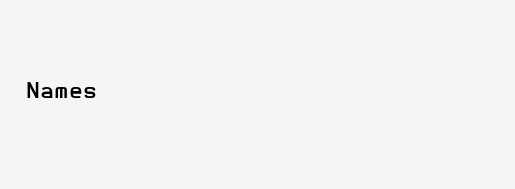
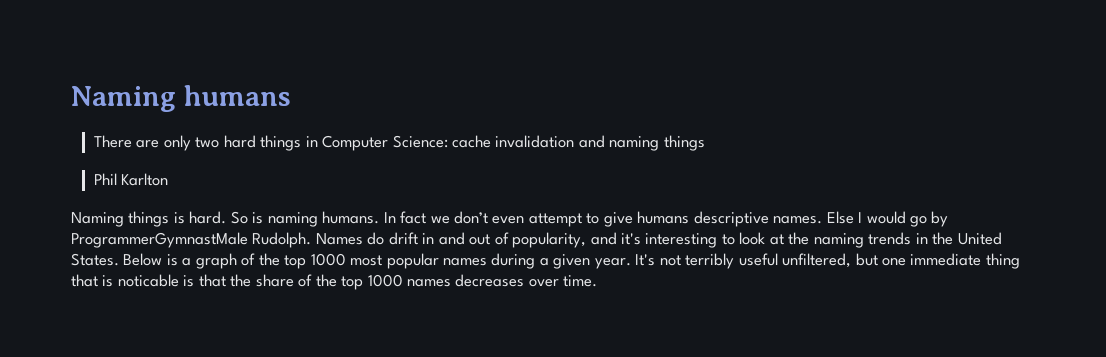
[26,82,97,98] Names -> [71,85,291,112] [93,135,705,151] [93,173,169,186] [71,211,949,227] [71,232,1002,248] [71,253,1020,269] [71,274,598,290] Naming humans // There are only two hard things in Computer Science: cache invalidation and naming things // Phil Karlton // Naming things is hard. So is naming humans. In fact we don’t even attempt to give humans descriptive names. Else I would go by ProgrammerGymnastMale Rudolph. Names do drift in and out of popularity, and it's interesting to look at the naming trends in the United States. Below is a graph of the top 1000 most popular names during a given year. It's not terribly useful unfiltered, but one immediate thing that is noticable is that the share of the top 1000 names decreases over time.

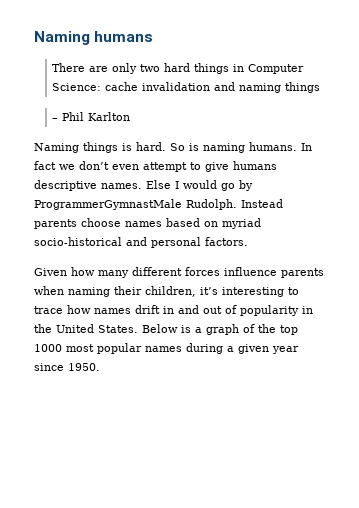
(705, 143) none -> [52,118,59,121] –
[315,232,385,245] Names do -> [241,199,283,208] [34,218,261,229] [34,237,248,248] [34,267,324,278] [34,286,299,297] [34,305,131,314] Instead parents choose names based on myriad socio-historical and personal factors. // Given how many different forces influence parents when naming their children, it’s interesting to trace how names
[512,232,912,248] popularity, and it's interesting to look at the naming trends -> [240,305,299,316] popularity
[594,253,1020,269] [71,274,598,290] year. It's not terribly useful unfiltered, but one immediate thing that is noticable is that the share of the top 1000 names decreases over time. -> [272,346,299,354] [34,363,100,371] year since 1950.

